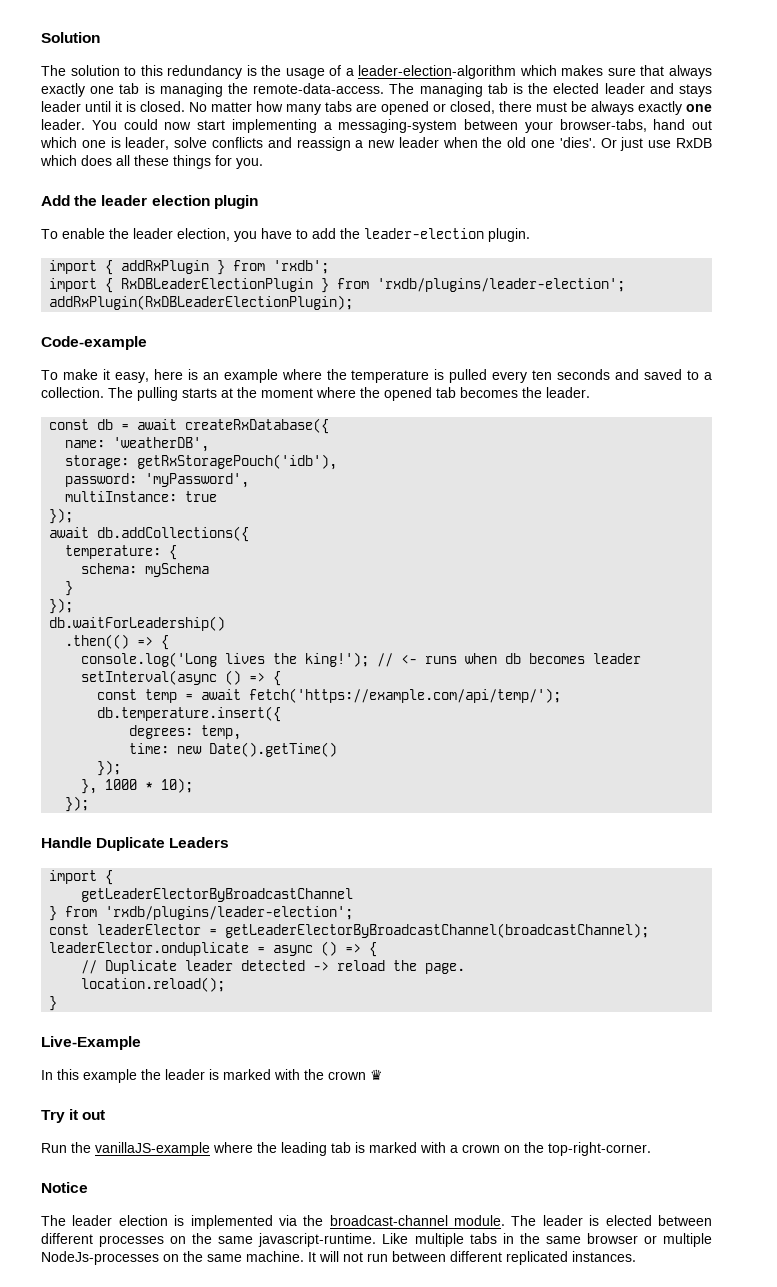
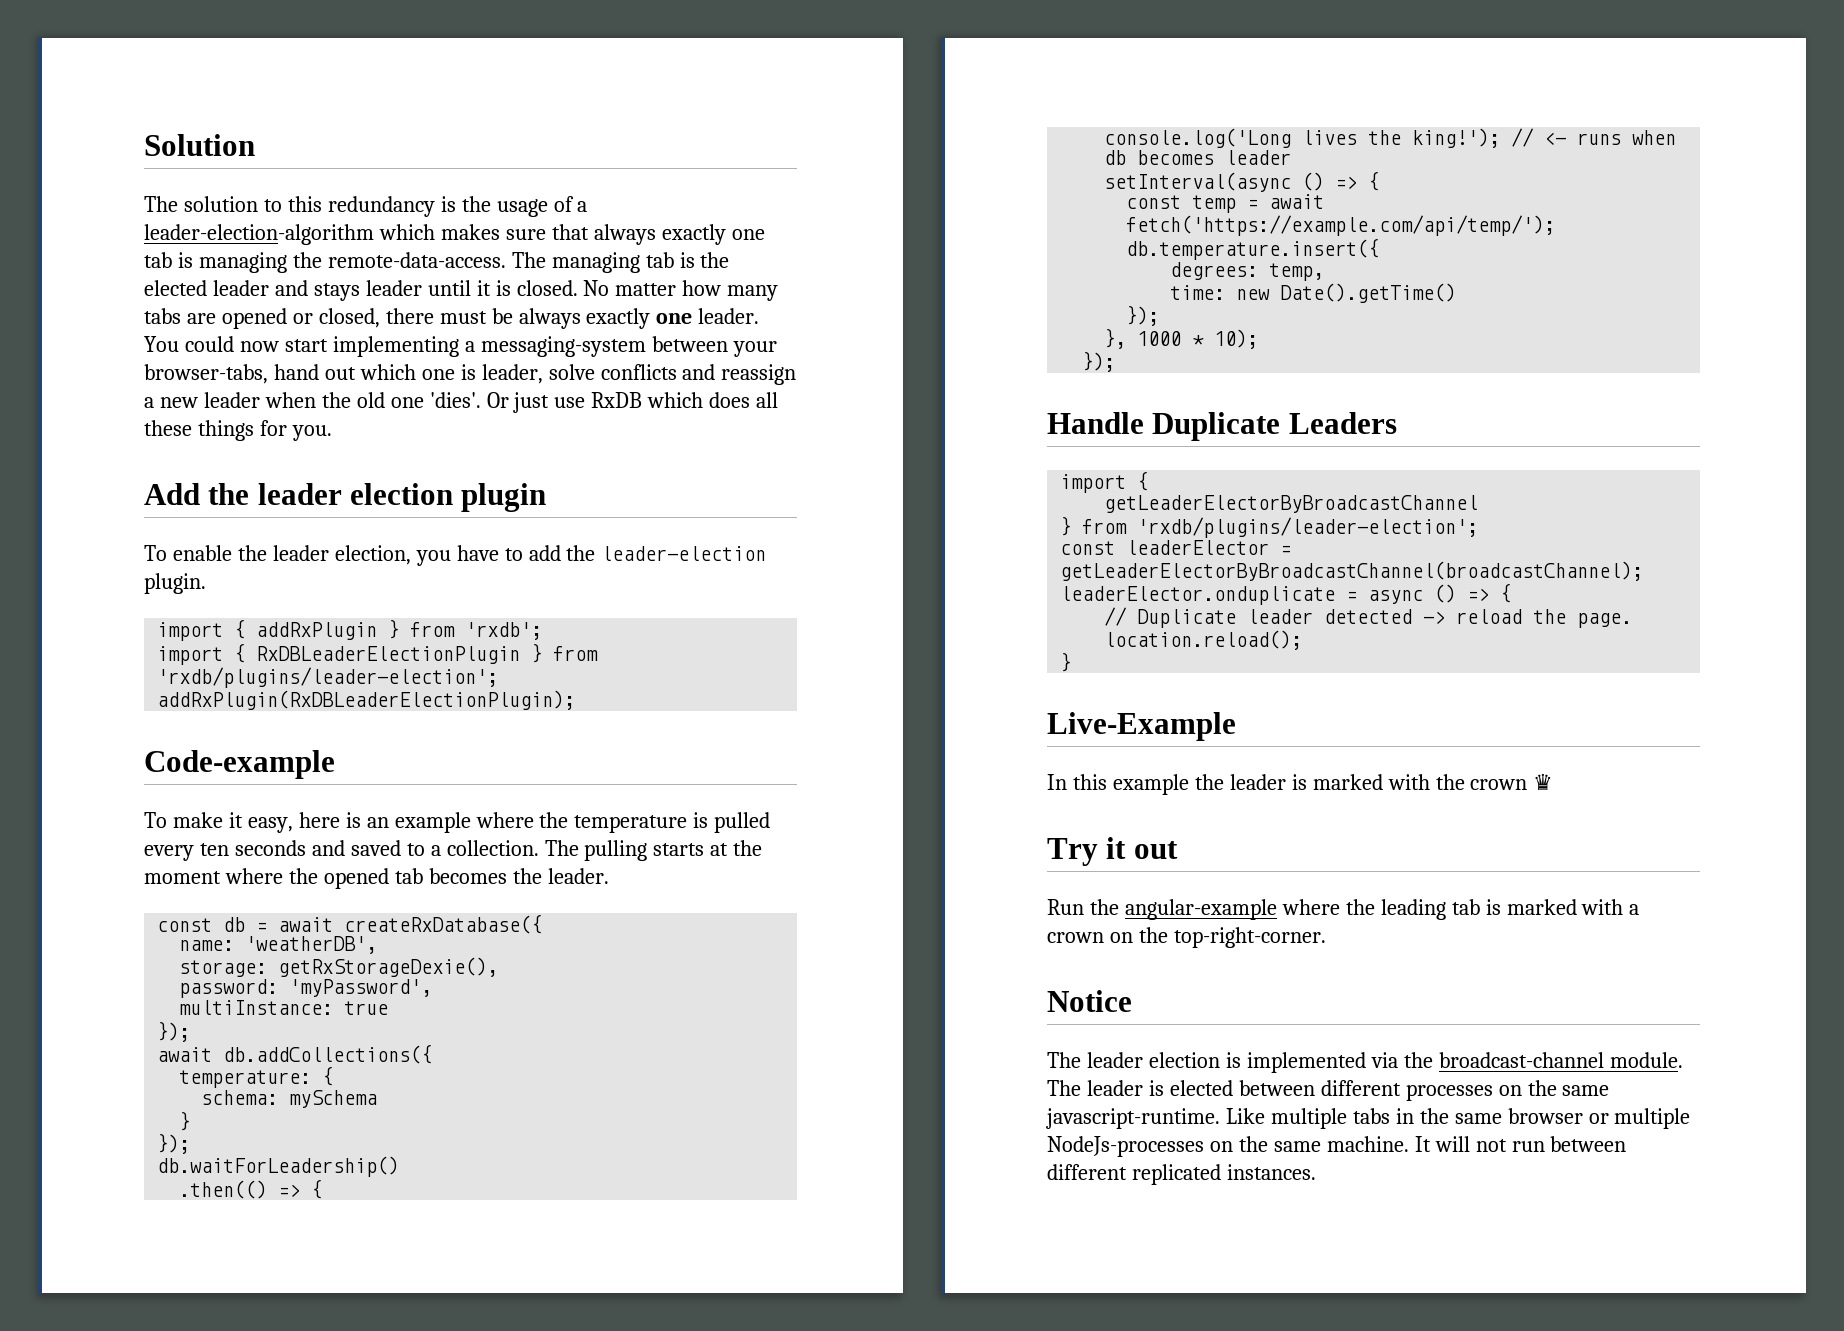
[137,454,338,470] getRxStoragePouch('idb'), -> [278,957,499,977] getRxStorageDexie(),
[95,1142,210,1156] vanillaJS-example -> [1124,899,1277,920] angular-example

